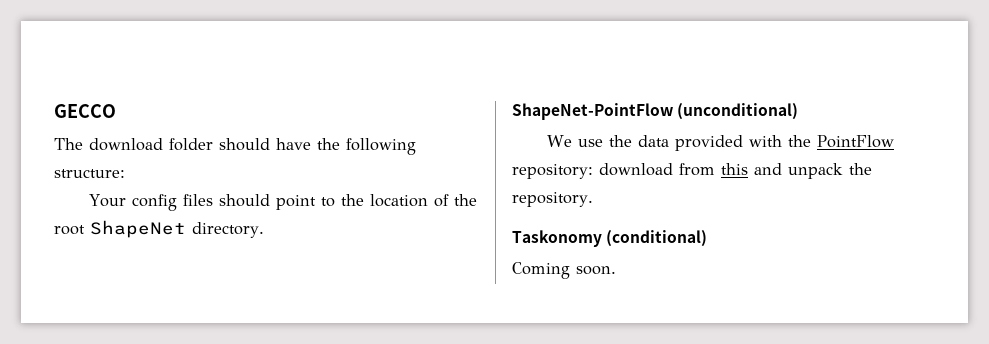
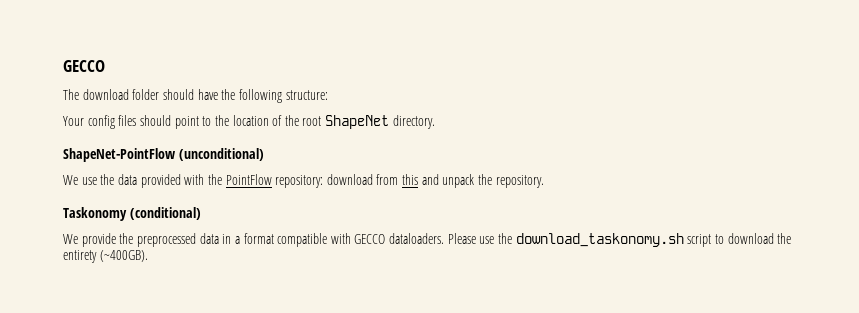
[512,262,616,279] Coming soon. -> [63,233,792,247] [63,250,148,263] We provide the preprocessed data in a format compatible with GECCO dataloaders. Please use the download_taskonomy.sh script to download the entirety (~400GB).

